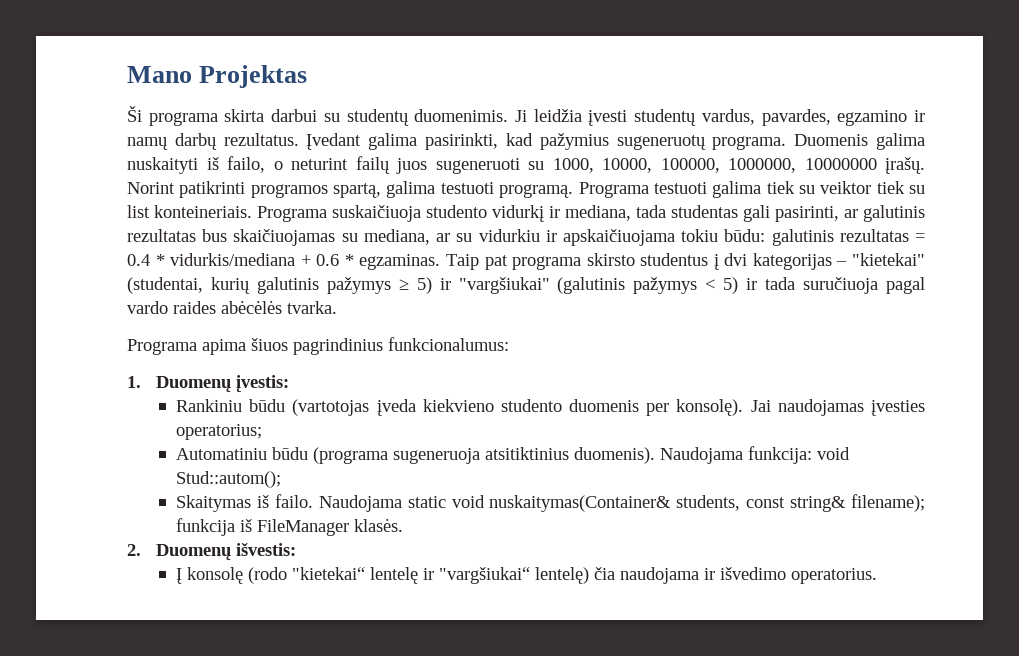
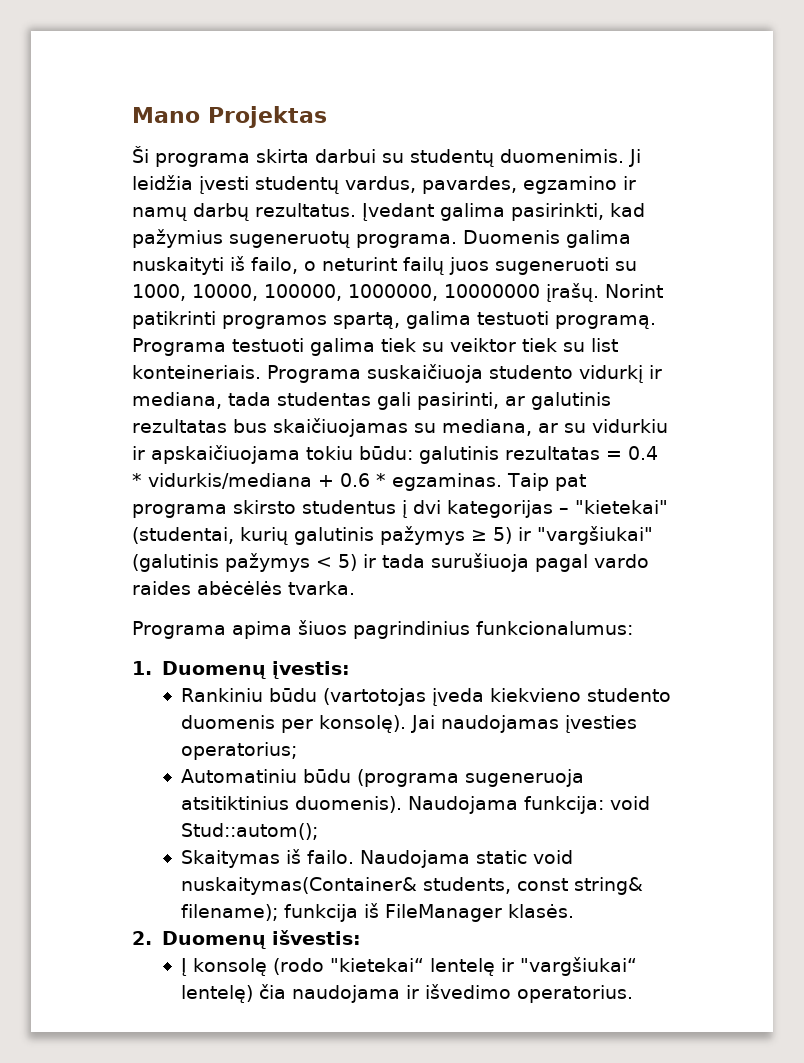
[803,277,879,294] suručiuoja -> [431,553,529,572] surušiuoja

